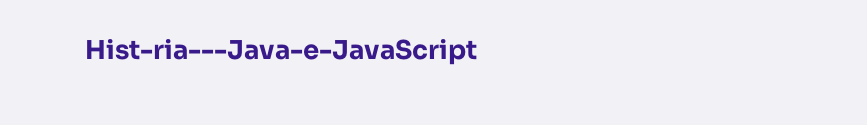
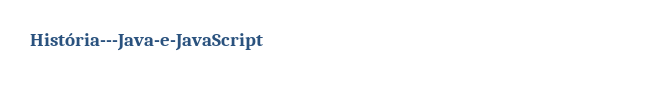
[85,39,477,65] Hist-ria---Java-e-JavaScript -> [30,33,263,51] História---Java-e-JavaScript

